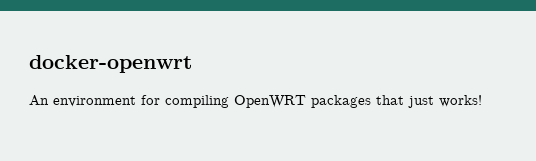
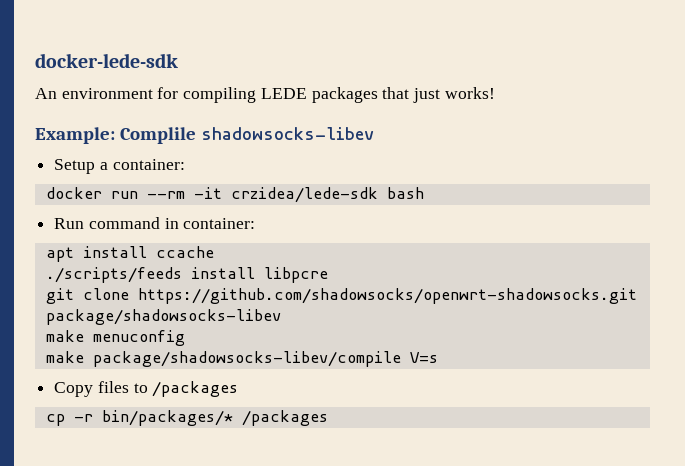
[29,55,192,73] docker-openwrt -> [35,53,178,68] docker-lede-sdk
[234,95,306,108] OpenWRT -> [260,88,307,99] LEDE
(482, 101) none -> [35,127,374,144] [54,159,185,174] [45,187,424,203] [54,217,256,229] [45,246,214,262] [45,267,328,283] [45,288,637,304] [45,309,281,325] [45,330,185,346] [45,351,438,367] [54,381,239,397] [45,410,328,426] // Example: Complile shadowsocks-libev // Setup a container: // docker run --rm -it crzidea/lede-sdk bash // Run command in container: // apt install ccache // ./scripts/feeds install libpcre // git clone https://github.com/shadowsocks/openwrt-shadowsocks.git package/shadowsocks-libev // make menuconfig // make package/shadowsocks-libev/compile V=s // Copy files to /packages // cp -r bin/packages/* /packages

